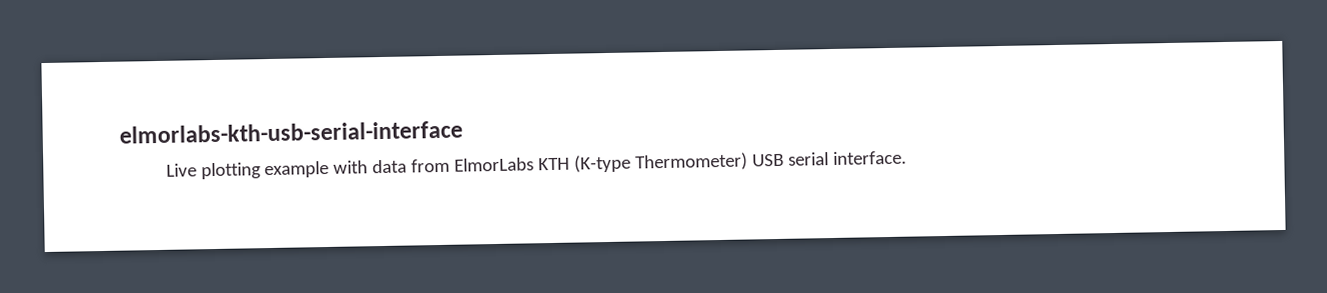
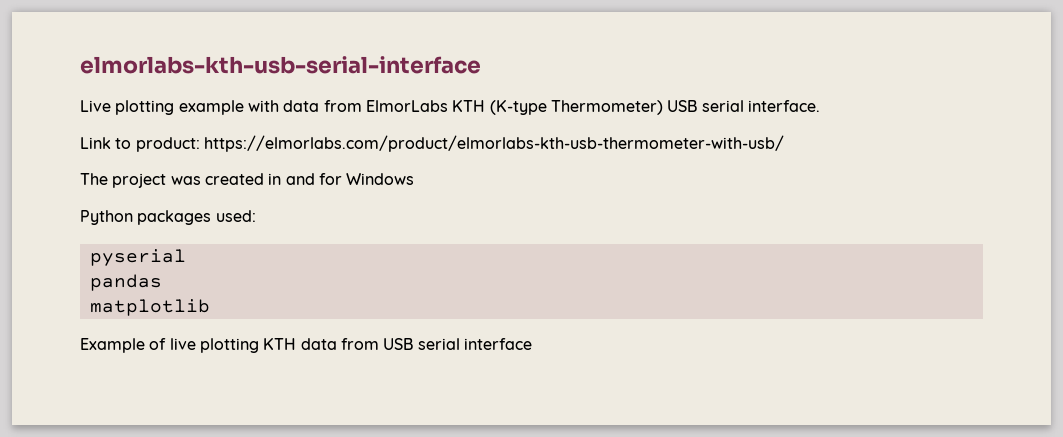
(908, 157) none -> [80,135,784,152] [80,173,415,188] [80,210,256,225] [89,249,186,266] [89,274,162,291] [89,299,210,316] [80,338,532,353] // Link to product: https://elmorlabs.com/product/elmorlabs-kth-usb-thermometer-with-usb/ // The project was created in and for Windows // Python packages used: // pyserial // pandas // matplotlib // Example of live plotting KTH data from USB serial interface

